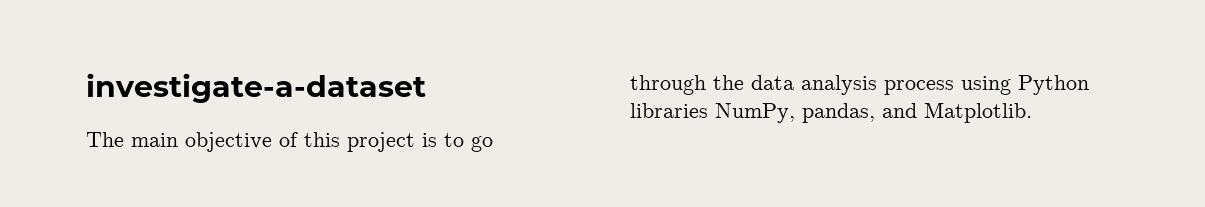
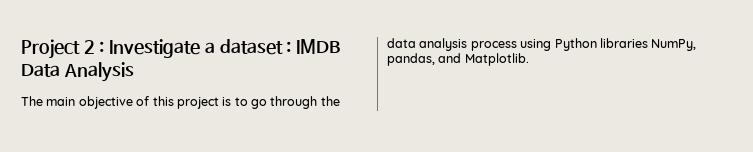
[86,73,426,103] investigate-a-dataset -> [21,39,341,59] [21,62,134,82] Project 2 : Investigate a dataset : IMDB Data Analysis

